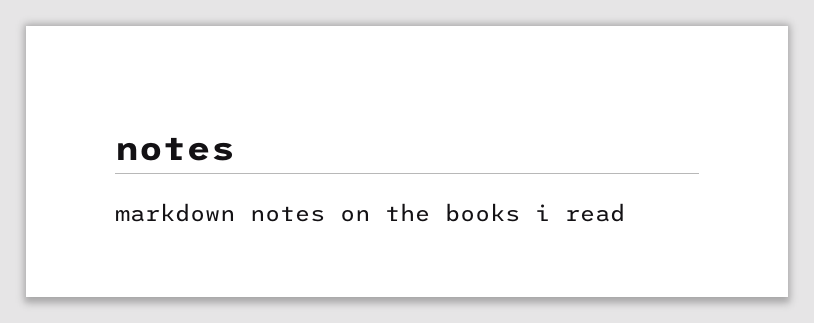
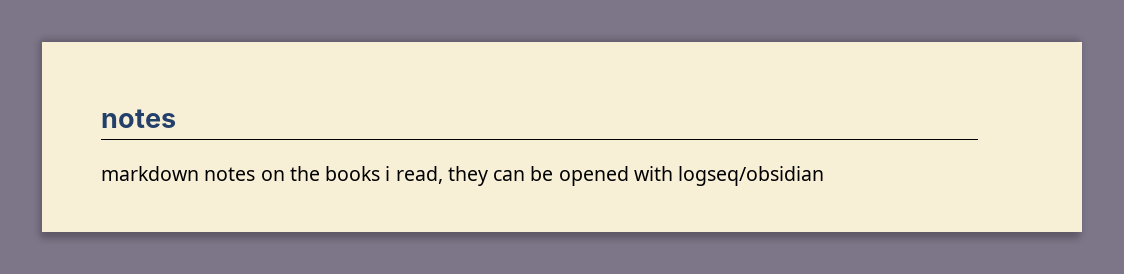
[565,203,625,222] read -> [395,166,825,186] read, they can be opened with logseq/obsidian

